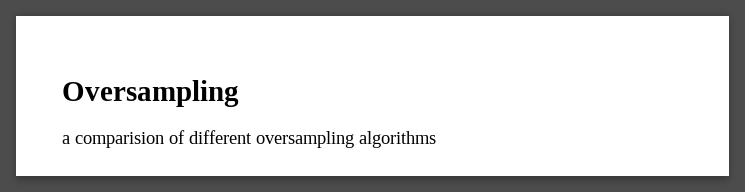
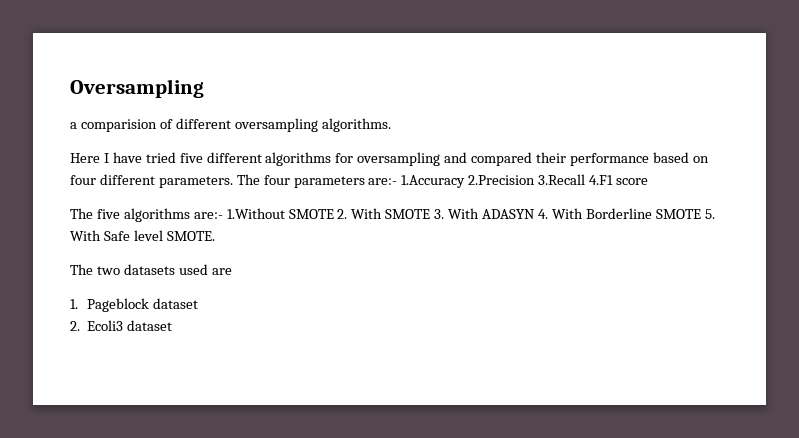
[359,131,436,148] algorithms -> [321,118,391,132] [70,152,709,166] [70,174,649,188] [70,208,715,222] [70,230,215,241] [70,264,232,275] [70,298,199,312] [70,320,173,331] algorithms. // Here I have tried five different algorithms for oversampling and compared their performance based on four different parameters. The four parameters are:- 1.Accuracy 2.Precision 3.Recall 4.F1 score // The five algorithms are:- 1.Without SMOTE 2. With SMOTE 3. With ADASYN 4. With Borderline SMOTE 5. With Safe level SMOTE. // The two datasets used are // 1. Pageblock dataset // 2. Ecoli3 dataset

